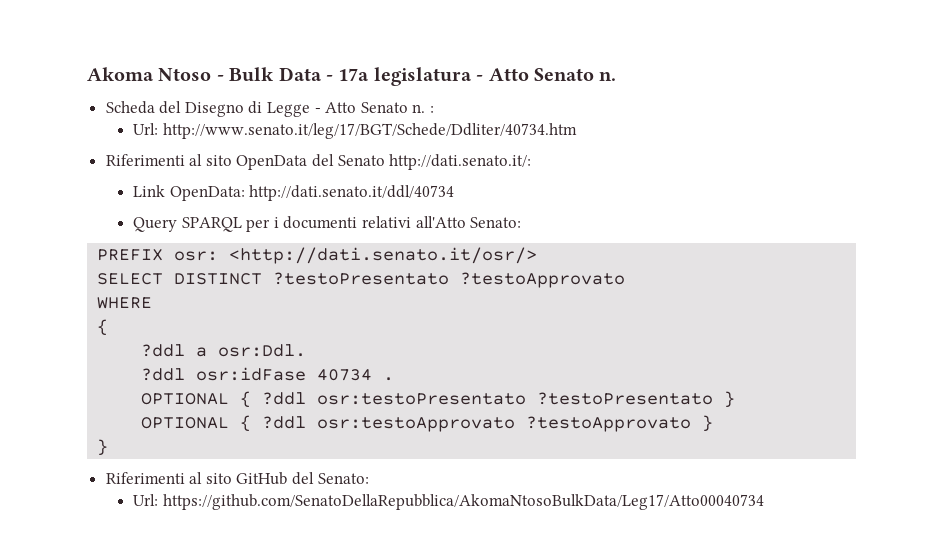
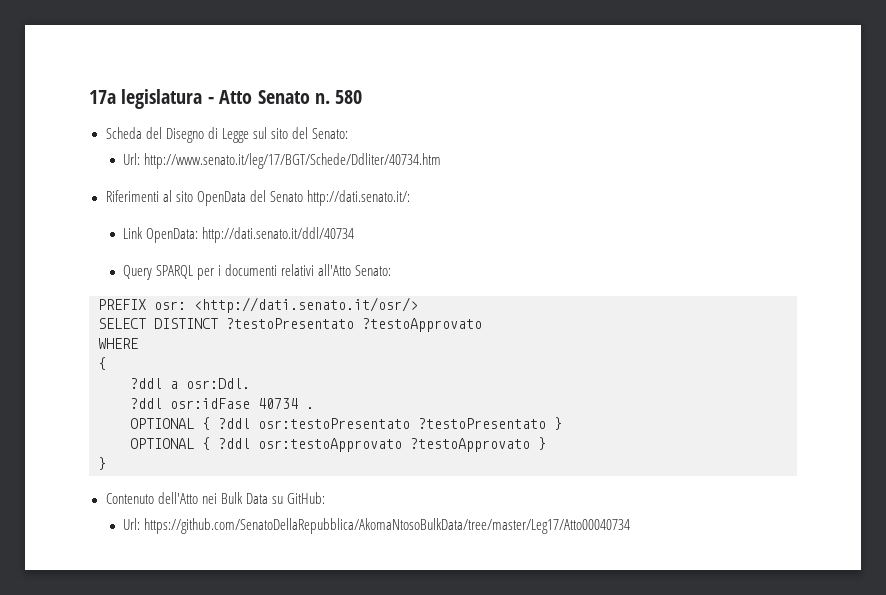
[87,67,333,82] Akoma Ntoso - Bulk Data - -> (89, 97) none
(617, 76) none -> [335,90,363,104] 580
[314,102,435,113] - Atto Senato n. : -> [252,127,348,139] sul sito del Senato:
[105,472,369,485] [133,494,764,510] Riferimenti al sito GitHub del Senato: // Url: https://github.com/SenatoDellaRepubblica/AkomaNtosoBulkData/Leg17/Atto00040734 -> [105,492,325,504] [123,518,631,534] Contenuto dell'Atto nei Bulk Data su GitHub: // Url: https://github.com/SenatoDellaRepubblica/AkomaNtosoBulkData/tree/master/Leg17/Atto00040734

